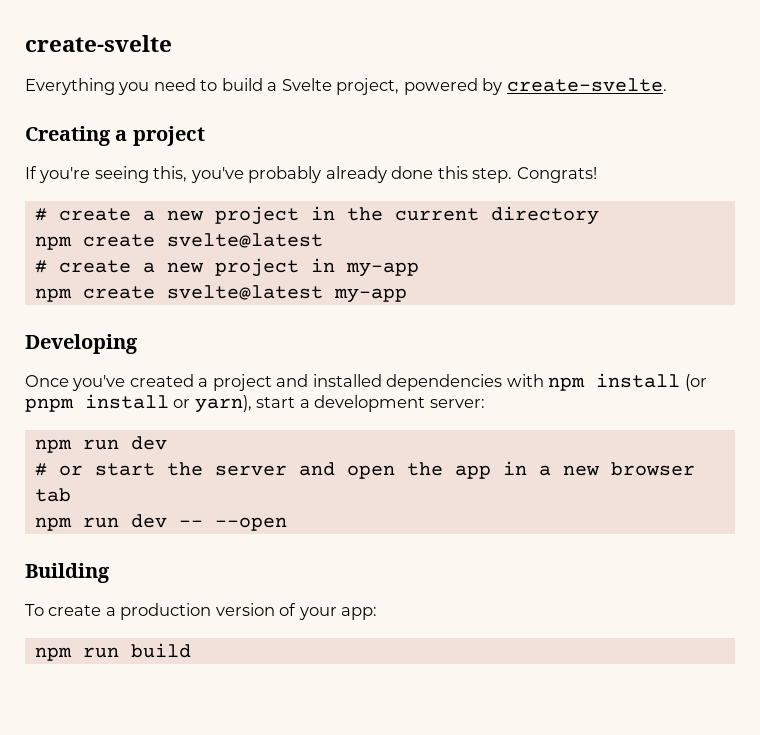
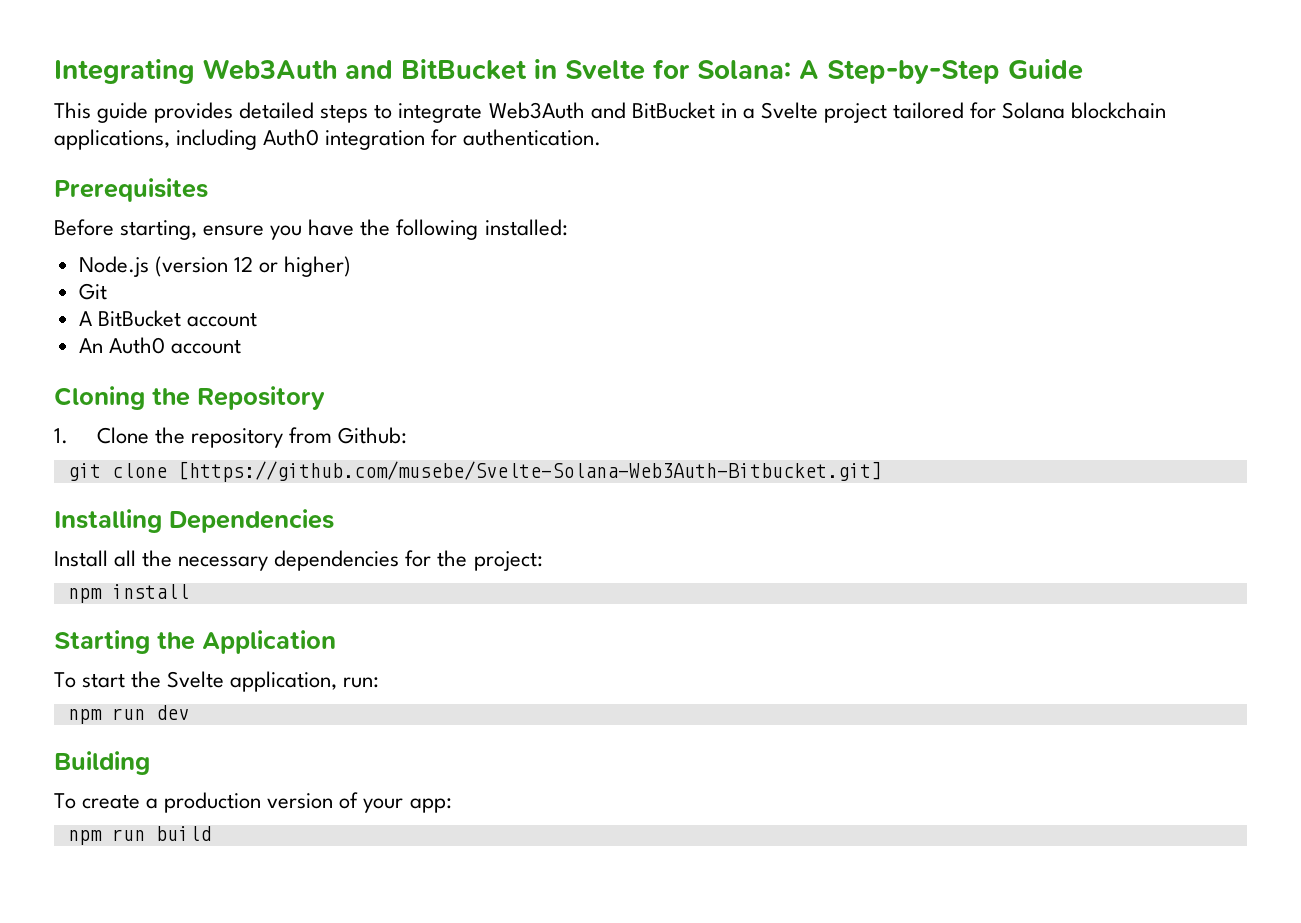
[25,35,172,52] [25,78,667,95] [25,126,205,146] [25,166,597,183] [34,206,599,225] [34,233,323,250] [34,258,419,277] [34,285,407,303] [25,334,138,354] [25,373,707,391] [25,394,485,413] [34,436,167,453] [34,461,695,479] [34,488,71,502] [34,514,287,531] create-svelte // Everything you need to build a Svelte project, powered by create-svelte. // Creating a project // If you're seeing this, you've probably already done this step. Congrats! // # create a new project in the current directory // npm create svelte@latest // # create a new project in my-app // npm create svelte@latest my-app // Developing // Once you've created a project and installed dependencies with npm install (or pnpm install or yarn), start a development server: // npm run dev // # or start the server and open the app in a new browser tab // npm run dev -- --open -> [54,59,1083,84] [54,102,1167,123] [54,129,602,150] [54,178,208,202] [54,219,568,240] [78,256,352,277] [78,283,107,300] [78,310,257,327] [78,337,241,354] [54,386,325,410] [54,427,407,448] [67,461,882,482] [54,509,334,533] [54,550,543,571] [67,584,189,603] [54,630,336,654] [54,671,380,692] [67,705,189,724] Integrating Web3Auth and BitBucket in Svelte for Solana: A Step-by-Step Guide // This guide provides detailed steps to integrate Web3Auth and BitBucket in a Svelte project tailored for Solana blockchain applications, including Auth0 integration for authentication. // Prerequisites // Before starting, ensure you have the following installed: // Node.js (version 12 or higher) // Git // A BitBucket account // An Auth0 account // Cloning the Repository // 1. Clone the repository from Github: // git clone [https://github.com/musebe/Svelte-Solana-Web3Auth-Bitbucket.git] // Installing Dependencies // Install all the necessary dependencies for the project: // npm install // Starting the Application // To start the Svelte application, run: // npm run dev

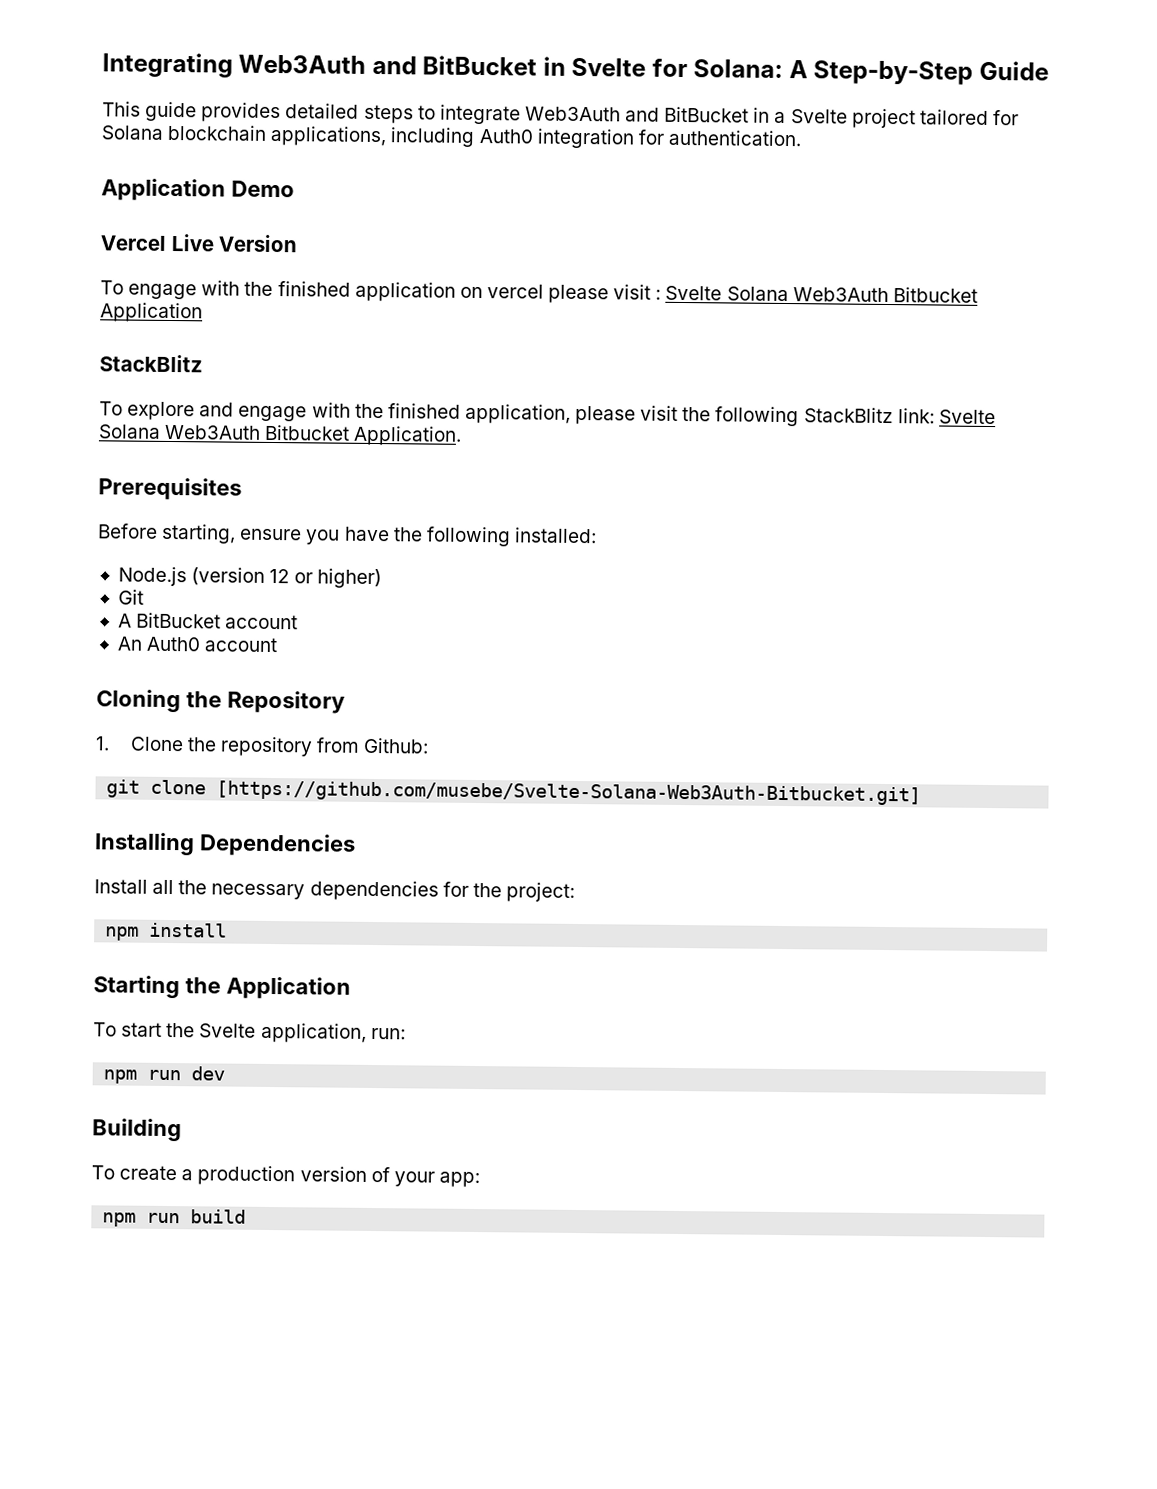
(602, 137) none -> [101,178,295,202] [100,233,298,253] [100,280,978,304] [100,302,203,323] [99,354,203,373] [99,401,996,427] [98,424,463,446] // Application Demo // Vercel Live Version // To engage with the finished application on vercel please visit : Svelte Solana Web3Auth Bitbucket Application // StackBlitz // To explore and engage with the finished application, please visit the following StackBlitz link: Svelte Solana Web3Auth Bitbucket Application.

